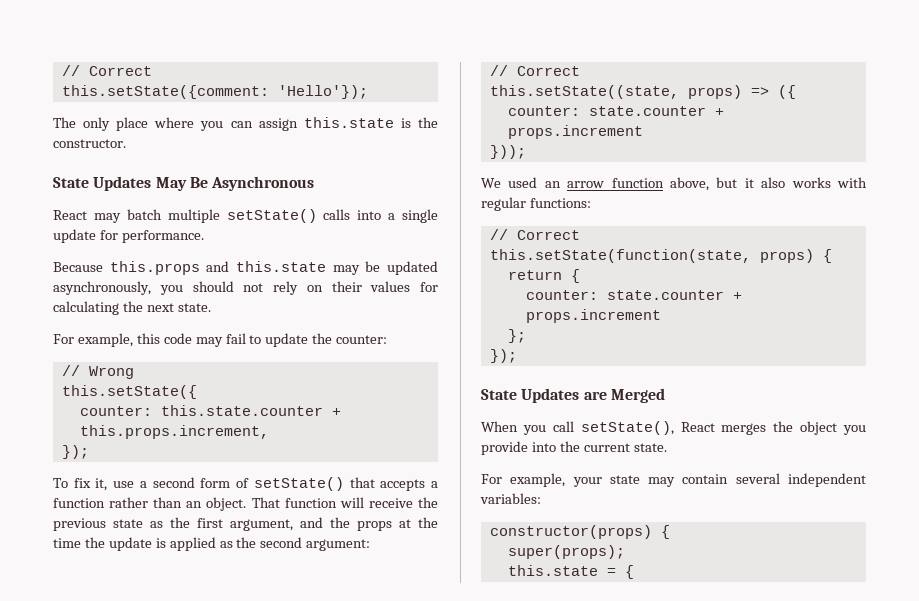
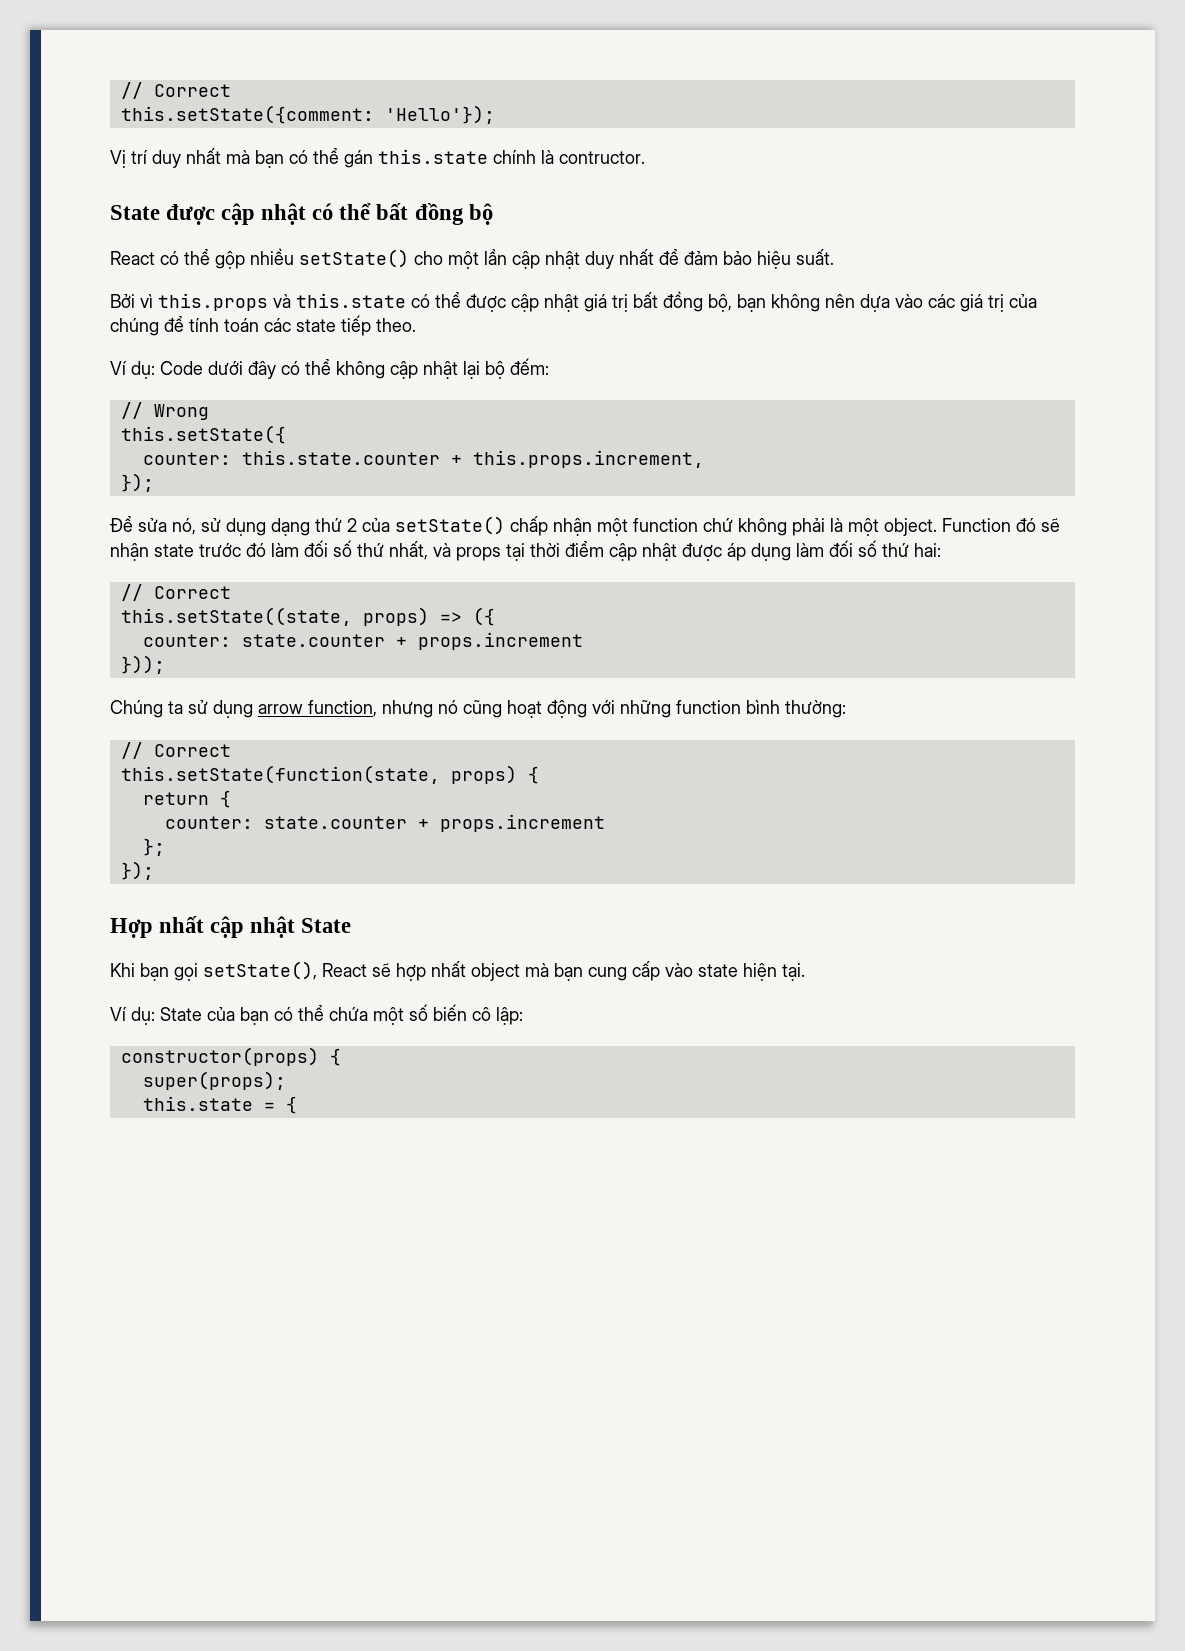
[53,117,438,131] [53,139,126,148] [53,176,315,191] [53,209,438,223] [53,229,204,243] [53,261,439,275] [53,281,438,295] [53,301,211,315] [53,333,388,347] The only place where you can assign this.state is the constructor. // State Updates May Be Asynchronous // React may batch multiple setState() calls into a single update for performance. // Because this.props and this.state may be updated asynchronously, you should not rely on their values for calculating the next state. // For example, this code may fail to update the counter: -> [110,148,645,168] [110,203,493,225] [110,248,834,269] [110,291,1037,312] [110,315,416,336] [110,358,549,379] Vị trí duy nhất mà bạn có thể gán this.state chính là contructor. // State được cập nhật có thể bất đồng bộ // React có thể gộp nhiều setState() cho một lần cập nhật duy nhất để đảm bảo hiệu suất. // Bởi vì this.props và this.state có thể được cập nhật giá trị bất đồng bộ, bạn không nên dựa vào các giá trị của chúng để tính toán các state tiếp theo. // Ví dụ: Code dưới đây có thể không cập nhật lại bộ đếm:
[53,477,439,491] [53,497,438,511] [53,517,438,531] [53,537,371,551] To fix it, use a second form of setState() that accepts a function rather than an object. That function will receive the previous state as the first argument, and the props at the time the update is applied as the second argument: -> [110,516,1060,536] [110,540,941,561] Để sửa nó, sử dụng dạng thứ 2 của setState() chấp nhận một function chứ không phải là một object. Function đó sẽ nhận state trước đó làm đối số thứ nhất, và props tại thời điểm cập nhật được áp dụng làm đối số thứ hai:
[481,177,867,191] [481,197,591,211] We used an arrow function above, but it also works with regular functions: -> [110,700,846,718] Chúng ta sử dụng arrow function, nhưng nó cũng hoạt động với những function bình thường:
[481,388,665,403] [481,421,866,435] [481,441,667,455] [481,473,866,487] [480,493,541,504] State Updates are Merged // When you call setState(), React merges the object you provide into the current state. // For example, your state may contain several independent variables: -> [110,916,352,938] [110,961,805,981] [110,1004,523,1025] Hợp nhất cập nhật State // Khi bạn gọi setState(), React sẽ hợp nhất object mà bạn cung cấp vào state hiện tại. // Ví dụ: State của bạn có thể chứa một số biến cô lập:

